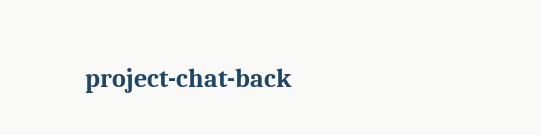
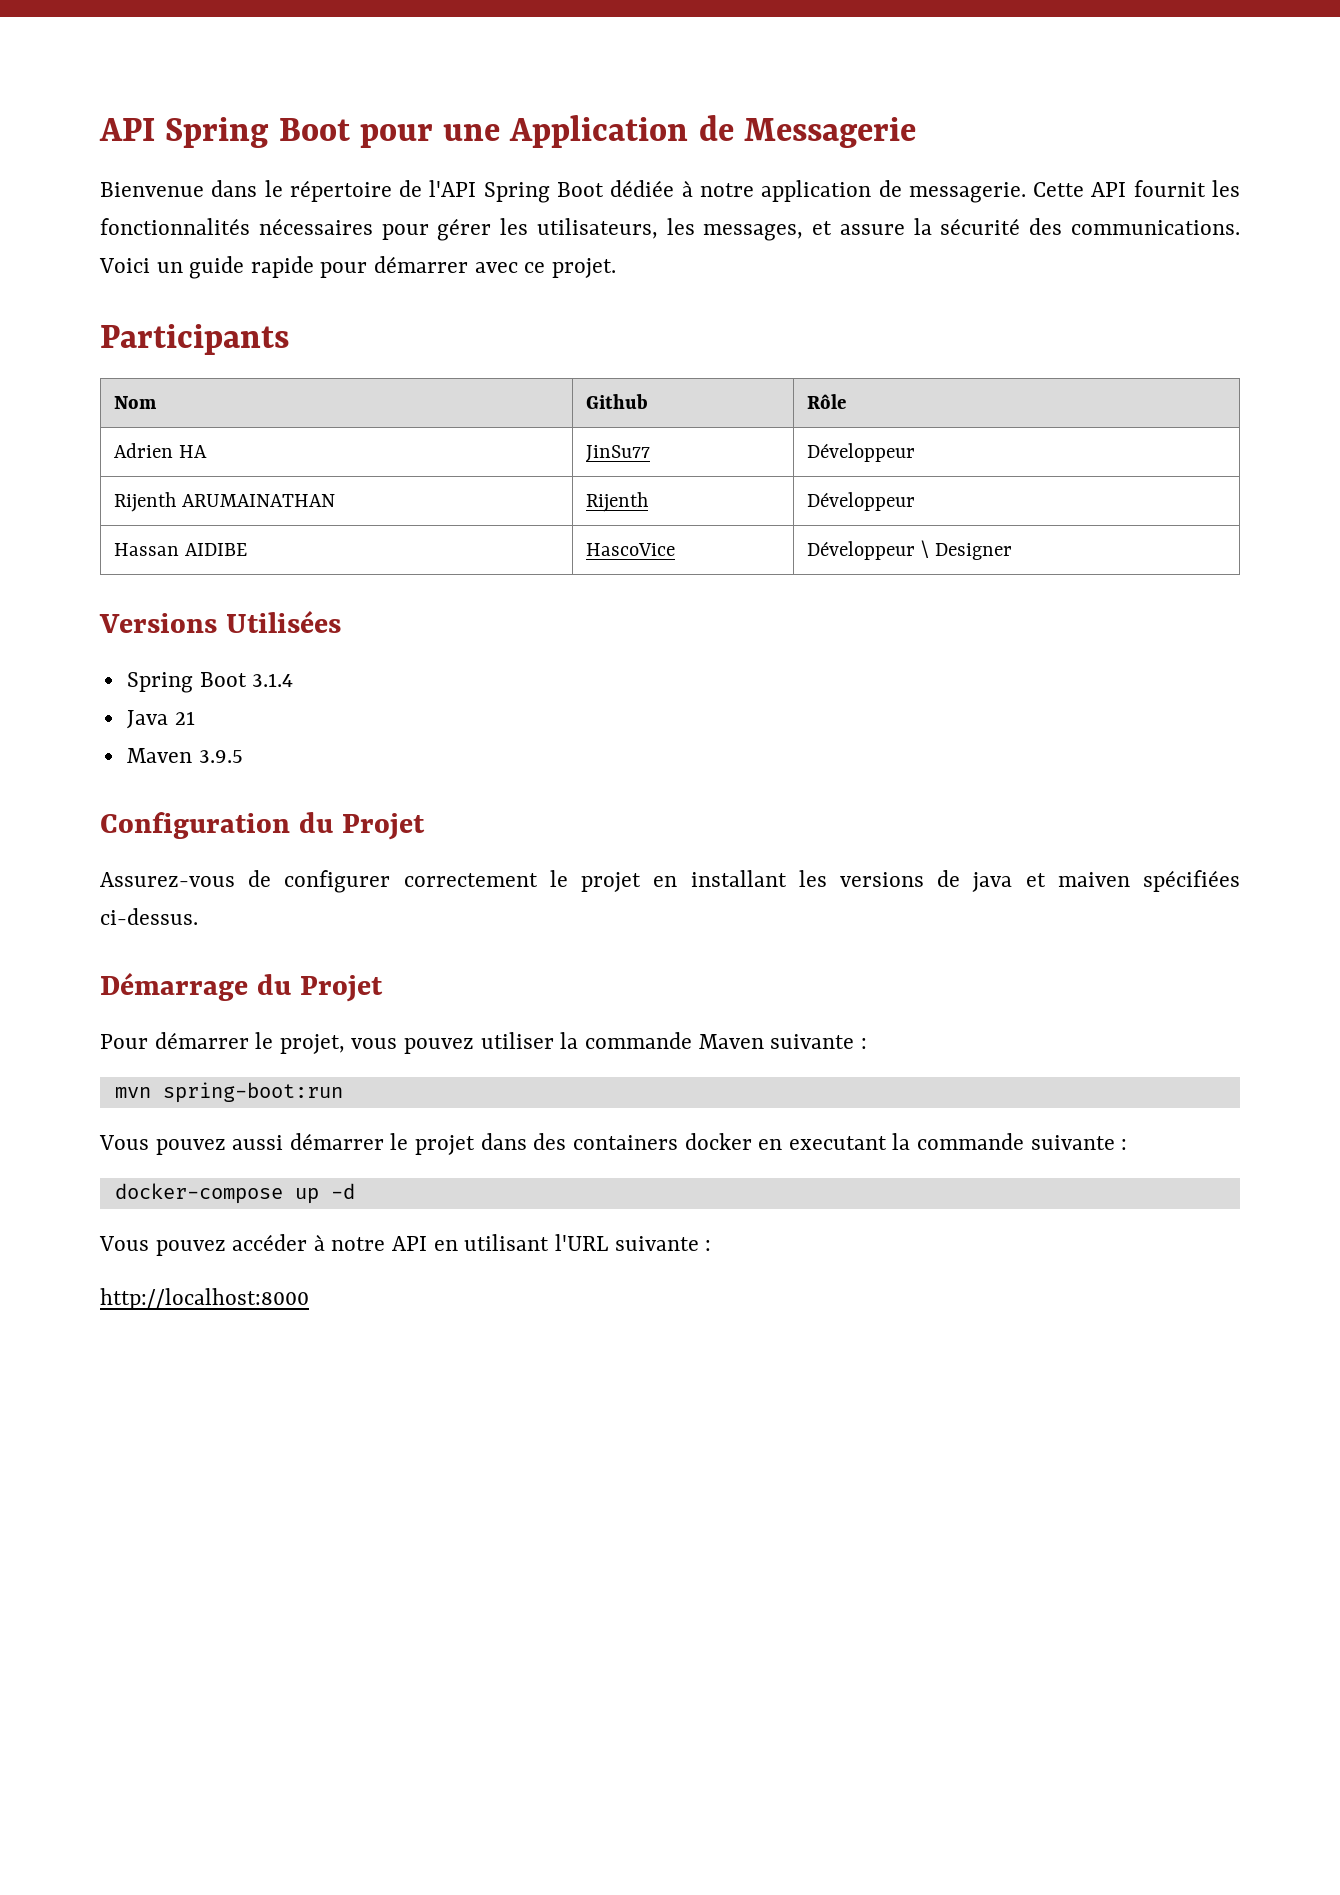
[85,68,292,93] project-chat-back -> [99,115,916,148] [100,180,1240,203] [100,218,1241,241] [99,256,616,279] [100,324,289,355] [114,396,158,409] [586,394,649,409] [807,394,847,409] [114,443,208,458] [586,445,651,462] [807,443,916,462] [114,492,336,512] [586,492,649,512] [807,492,916,511] [114,543,248,556] [586,543,676,556] [807,540,1013,560] [99,610,341,633] [126,672,294,693] [126,710,195,729] [126,748,243,763] [100,812,425,840] [100,870,1241,893] [100,908,198,925] [100,972,383,1002] [100,1032,867,1054] [114,1082,343,1103] [99,1133,1128,1155] [114,1183,355,1204] [99,1234,712,1256] [100,1288,309,1310] API Spring Boot pour une Application de Messagerie // Bienvenue dans le répertoire de l'API Spring Boot dédiée à notre application de messagerie. Cette API fournit les fonctionnalités nécessaires pour gérer les utilisateurs, les messages, et assure la sécurité des communications. Voici un guide rapide pour démarrer avec ce projet. // Participants // Nom | Github | Rôle // Adrien HA | JinSu77 | Développeur // Rijenth ARUMAINATHAN | Rijenth | Développeur // Hassan AIDIBE | HascoVice | Développeur \ Designer // Versions Utilisées // Spring Boot 3.1.4 // Java 21 // Maven 3.9.5 // Configuration du Projet // Assurez-vous de configurer correctement le projet en installant les versions de java et maiven spécifiées ci-dessus. // Démarrage du Projet // Pour démarrer le projet, vous pouvez utiliser la commande Maven suivante : // mvn spring-boot:run // Vous pouvez aussi démarrer le projet dans des containers docker en executant la commande suivante : // docker-compose up -d // Vous pouvez accéder à notre API en utilisant l'URL suivante : // http://localhost:8000

